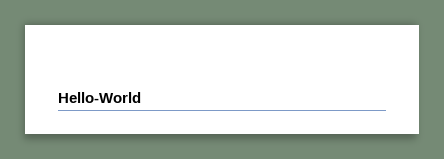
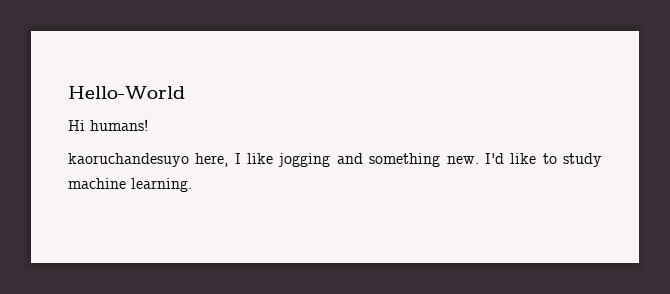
(141, 97) none -> [68,119,148,131] [68,153,603,167] [68,178,192,192] // Hi humans! // kaoruchandesuyo here, I like jogging and something new. I'd like to study machine learning.

